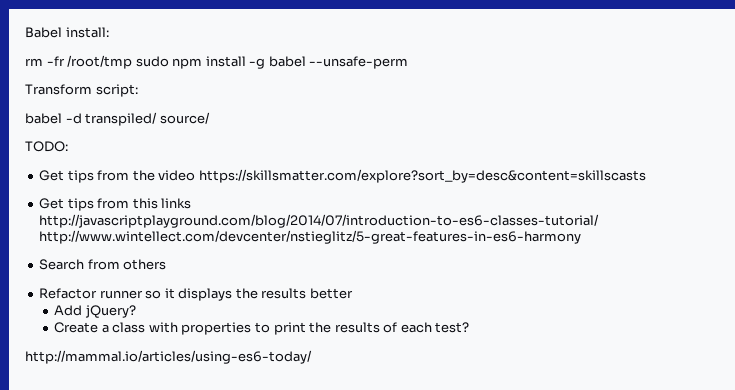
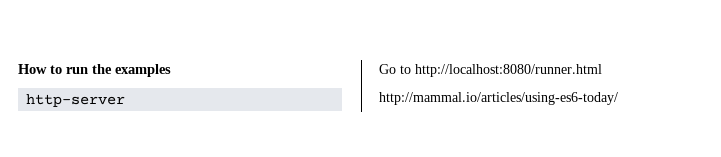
[25,27,109,38] [25,55,409,69] [25,84,138,97] [25,112,210,126] [25,141,68,152] [39,169,646,183] [39,198,192,211] [39,214,600,228] [39,230,582,244] [39,259,167,270] [39,288,353,301] [54,305,136,318] [54,322,470,335] Babel install: // rm -fr /root/tmp sudo npm install -g babel --unsafe-perm // Transform script: // babel -d transpiled/ source/ // TODO: // Get tips from the video https://skillsmatter.com/explore?sort_by=desc&content=skillscasts // Get tips from this links http://javascriptplayground.com/blog/2014/07/introduction-to-es6-classes-tutorial/ http://www.wintellect.com/devcenter/nstieglitz/5-great-features-in-es6-harmony // Search from others // Refactor runner so it displays the results better // Add jQuery? // Create a class with properties to print the results of each test? -> [18,64,171,77] [26,94,126,107] [379,64,602,77] How to run the examples // http-server // Go to http://localhost:8080/runner.html

